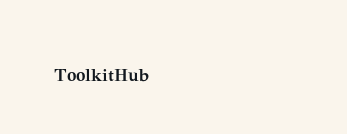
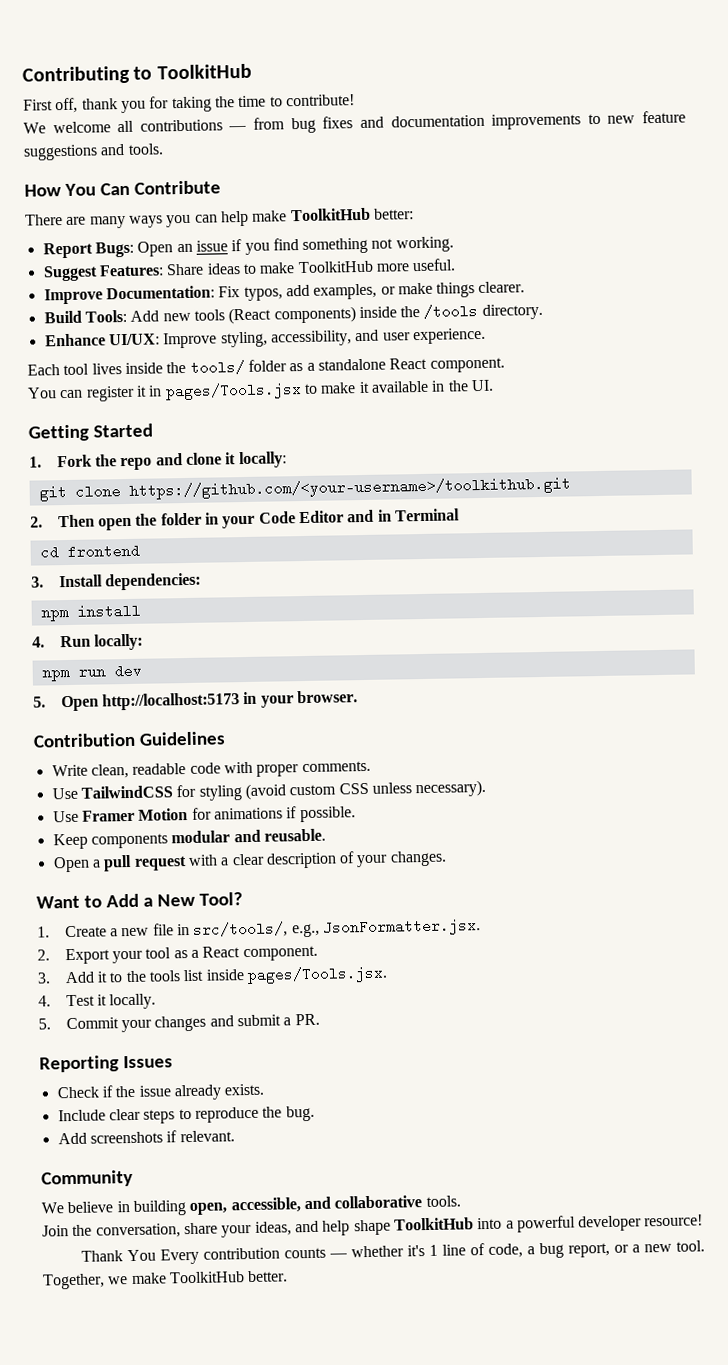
[54,69,149,82] ToolkitHub -> [22,63,252,85] [23,94,355,114] [23,110,687,134] [23,143,164,161] [24,180,221,197] [25,207,414,229] [42,236,454,259] [42,258,457,282] [43,281,526,305] [43,303,543,325] [44,327,486,349] [27,357,505,376] [27,379,494,402] [28,423,153,442] [29,451,287,471] [38,476,571,502] [30,508,460,531] [39,543,140,560] [31,572,202,591] [40,603,141,622] [32,633,144,651] [41,663,142,682] [33,690,359,712] [33,731,226,748] [51,760,371,779] [51,779,487,801] [52,806,356,823] [52,828,326,850] [52,850,447,873] [36,892,243,909] [37,918,481,938] [37,945,318,965] [37,965,388,985] [38,993,157,1010] [38,1013,320,1033] [39,1055,173,1073] [56,1083,265,1101] [57,1105,315,1124] [57,1130,235,1145] [41,1169,133,1188] [41,1195,461,1216] [42,1214,704,1239] [81,1240,705,1265] [42,1270,289,1290] Contributing to ToolkitHub // First off, thank you for taking the time to contribute! // We welcome all contributions — from bug fixes and documentation improvements to new feature suggestions and tools. // How You Can Contribute // There are many ways you can help make ToolkitHub better: // Report Bugs: Open an issue if you find something not working. // Suggest Features: Share ideas to make ToolkitHub more useful. // Improve Documentation: Fix typos, add examples, or make things clearer. // Build Tools: Add new tools (React components) inside the /tools directory. // Enhance UI/UX: Improve styling, accessibility, and user experience. // Each tool lives inside the tools/ folder as a standalone React component. // You can register it in pages/Tools.jsx to make it available in the UI. // Getting Started // 1. Fork the repo and clone it locally: // git clone https://github.com/<your-username>/toolkithub.git // 2. Then open the folder in your Code Editor and in Terminal // cd frontend // 3. Install dependencies: // npm install // 4. Run locally: // npm run dev // 5. Open http://localhost:5173 in your browser. // Contribution Guidelines // Write clean, readable code with proper comments. // Use TailwindCSS for styling (avoid custom CSS unless necessary). // Use Framer Motion for animations if possible. // Keep components modular and reusable. // Open a pull request with a clear description of your changes. // Want to Add a New Tool? // 1. Create a new file in src/tools/, e.g., JsonFormatter.jsx. // 2. Export your tool as a React component. // 3. Add it to the tools list inside pages/Tools.jsx. // 4. Test it locally. // 5. Commit your changes and submit a PR. // Reporting Issues // Check if the issue already exists. // Include clear steps to reproduce the bug. // Add screenshots if relevant. // Community // We believe in building open, accessible, and collaborative tools. // Join the conversation, share your ideas, and help shape ToolkitHub into a powerful developer resource! // Thank You Every contribution counts — whether it's 1 line of code, a bug report, or a new tool. Together, we make ToolkitHub better.

